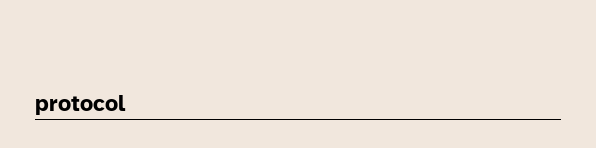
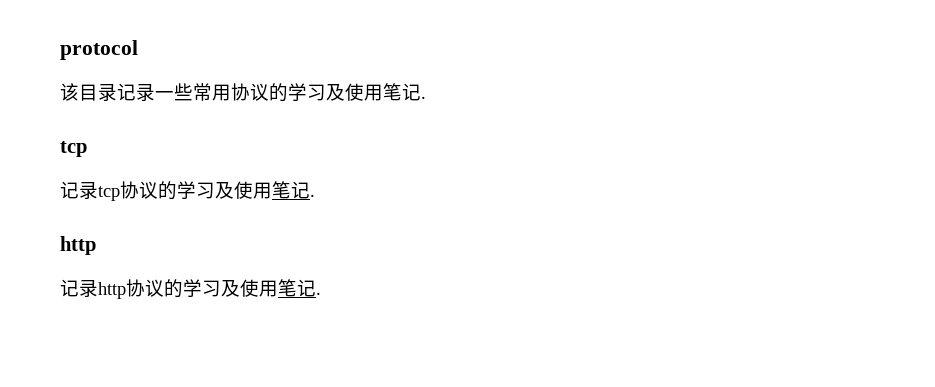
(126, 105) none -> [60,83,426,102] [60,141,87,157] [60,181,315,201] [60,236,96,255] [60,279,321,299] // 该目录记录一些常用协议的学习及使用笔记. // tcp // 记录tcp协议的学习及使用笔记. // http // 记录http协议的学习及使用笔记.

